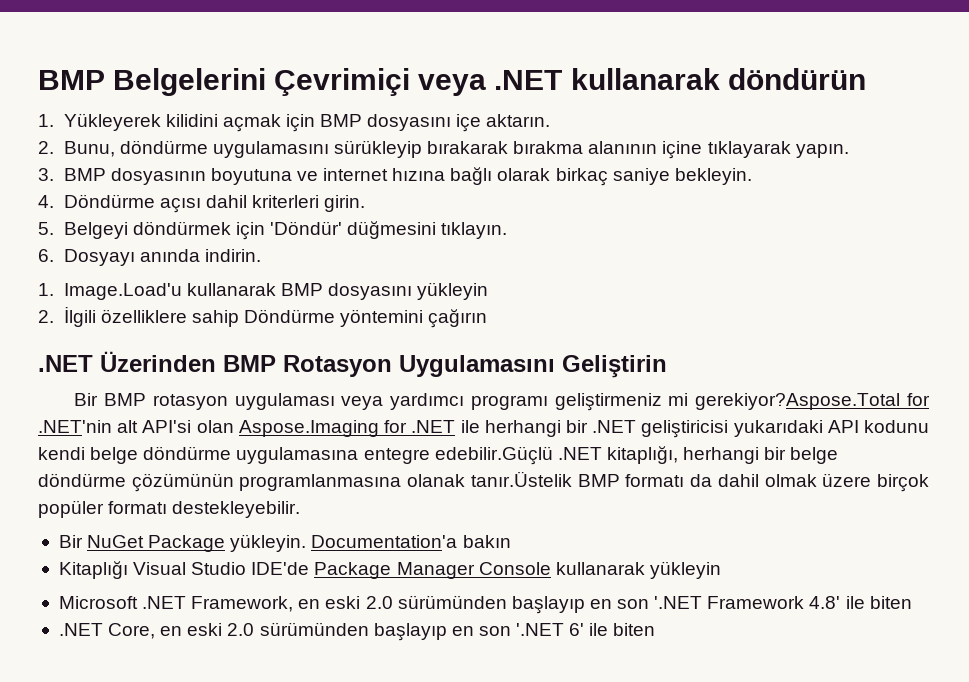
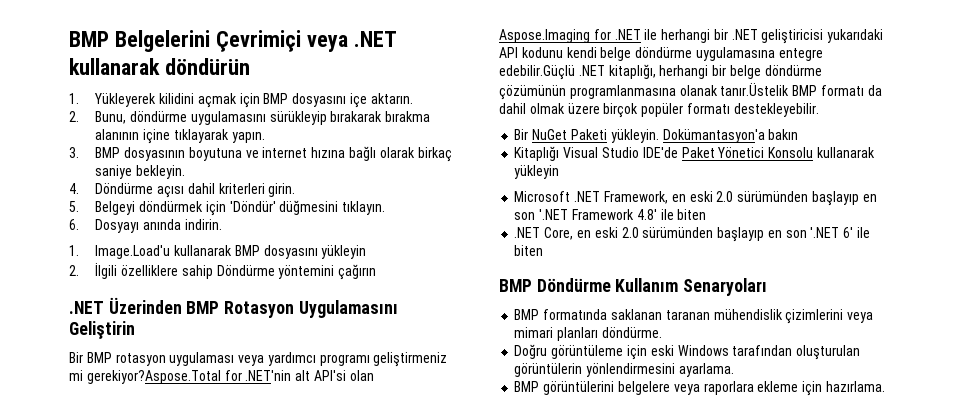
[148,534,458,552] Package yükleyin. Documentation'a -> [570,129,765,143] Paketi yükleyin. Dokümantasyon'a
[314,562,551,579] Package Manager Console -> [681,147,814,158] Paket Yönetici Konsolu
(656, 629) none -> [499,278,768,296] [514,309,874,324] [514,327,662,341] [514,344,861,360] [514,363,734,377] [514,381,885,396] // BMP Döndürme Kullanım Senaryoları // BMP formatında saklanan taranan mühendislik çizimlerini veya mimari planları döndürme. // Doğru görüntüleme için eski Windows tarafından oluşturulan görüntülerin yönlendirmesini ayarlama. // BMP görüntülerini belgelere veya raporlara ekleme için hazırlama.

